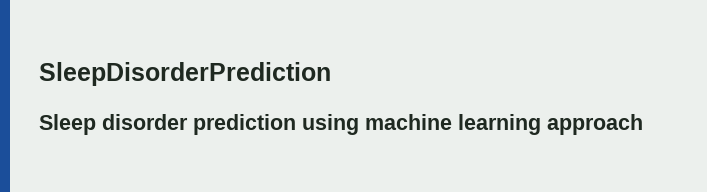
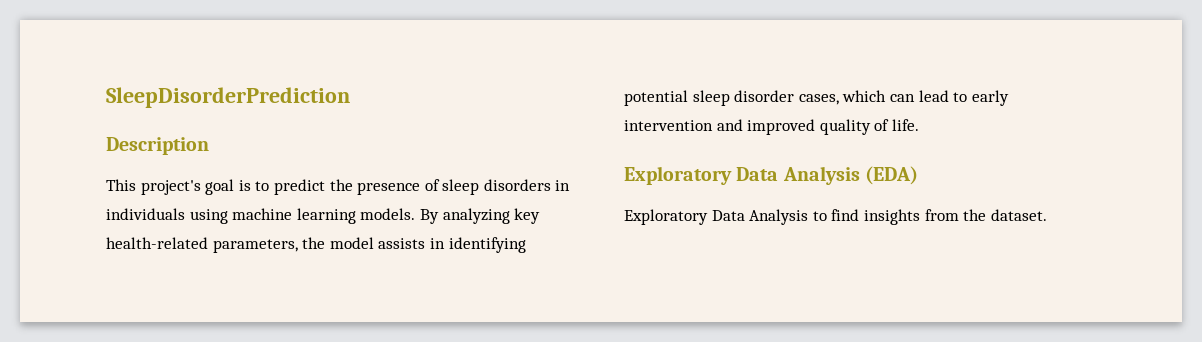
[39,114,643,135] Sleep disorder prediction using machine learning approach -> [106,137,209,155] [106,179,571,195] [106,208,541,224] [106,237,526,253] [624,90,1009,106] [624,119,919,135] [624,166,919,185] [624,209,1047,225] Description // This project's goal is to predict the presence of sleep disorders in individuals using machine learning models. By analyzing key health-related parameters, the model assists in identifying potential sleep disorder cases, which can lead to early intervention and improved quality of life. // Exploratory Data Analysis (EDA) // Exploratory Data Analysis to find insights from the dataset.

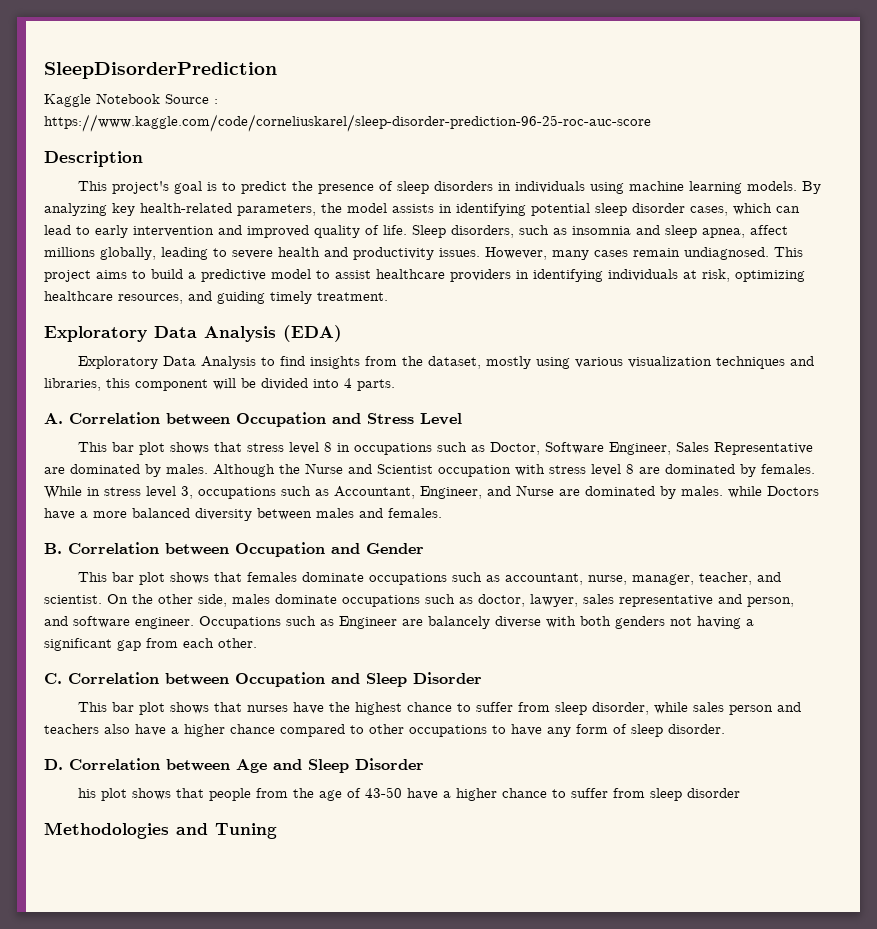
(350, 97) none -> [44,93,218,107] [44,114,651,132] // Kaggle Notebook Source : https://www.kaggle.com/code/corneliuskarel/sleep-disorder-prediction-96-25-roc-auc-score
(919, 125) none -> [412,225,788,238] [44,247,803,260] [44,269,805,282] [44,291,388,304] Sleep disorders, such as insomnia and sleep apnea, affect millions globally, leading to severe health and productivity issues. However, many cases remain undiagnosed. This project aims to build a predictive model to assist healthcare providers in identifying individuals at risk, optimizing healthcare resources, and guiding timely treatment.
[990,209,1047,221] dataset. -> [427,356,814,369] [44,378,395,391] [44,412,462,427] [77,442,813,455] [44,463,815,477] [44,485,819,499] [44,508,442,521] [44,542,424,557] [77,572,781,585] [44,594,794,607] [44,616,754,629] [44,638,257,651] [44,672,482,687] [77,702,801,715] [44,724,725,737] [44,758,424,773] [77,787,740,801] [44,822,277,839] dataset, mostly using various visualization techniques and libraries, this component will be divided into 4 parts. // A. Correlation between Occupation and Stress Level // This bar plot shows that stress level 8 in occupations such as Doctor, Software Engineer, Sales Representative are dominated by males. Although the Nurse and Scientist occupation with stress level 8 are dominated by females. While in stress level 3, occupations such as Accountant, Engineer, and Nurse are dominated by males. while Doctors have a more balanced diversity between males and females. // B. Correlation between Occupation and Gender // This bar plot shows that females dominate occupations such as accountant, nurse, manager, teacher, and scientist. On the other side, males dominate occupations such as doctor, lawyer, sales representative and person, and software engineer. Occupations such as Engineer are balancely diverse with both genders not having a significant gap from each other. // C. Correlation between Occupation and Sleep Disorder // This bar plot shows that nurses have the highest chance to suffer from sleep disorder, while sales person and teachers also have a higher chance compared to other occupations to have any form of sleep disorder. // D. Correlation between Age and Sleep Disorder // his plot shows that people from the age of 43-50 have a higher chance to suffer from sleep disorder // Methodologies and Tuning

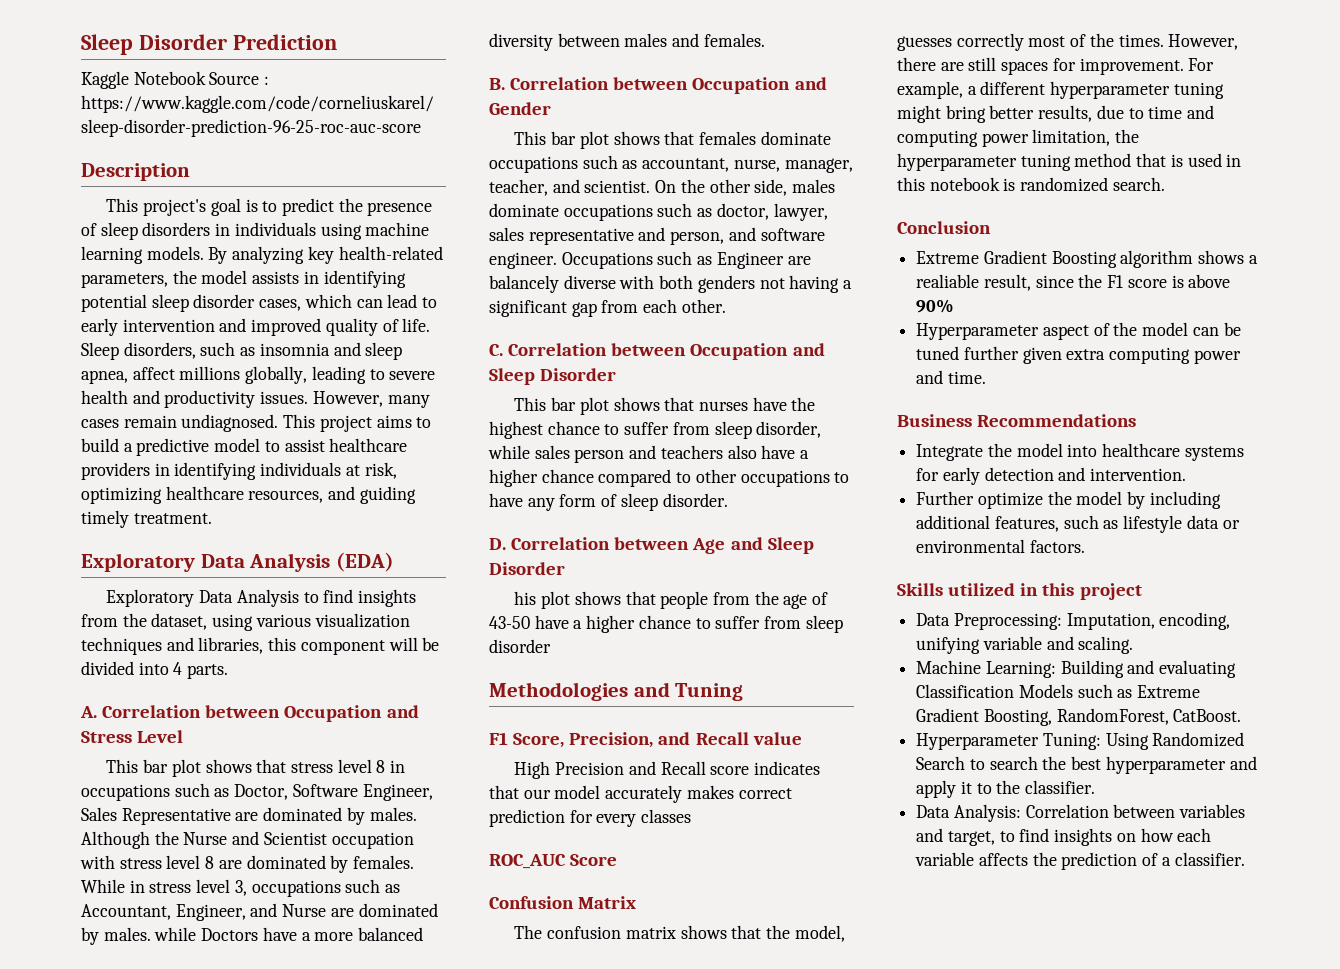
[44,62,277,79] SleepDisorderPrediction -> [81,34,337,55] Sleep Disorder Prediction
[485,356,531,369] mostly -> (208, 621) none
(277, 831) none -> [489,732,802,748] [514,761,821,779] [489,785,792,803] [489,809,692,827] [489,854,618,869] [489,896,637,909] [514,925,845,942] [897,33,1239,51] [897,57,1215,75] [897,81,1224,99] [897,105,1215,123] [897,129,1140,147] [897,153,1242,171] [897,177,1165,192] [897,221,991,234] [916,250,1258,268] [916,274,1231,291] [916,299,955,313] [916,322,1241,340] [916,346,1241,364] [916,370,986,384] [897,414,1137,427] [916,443,1244,461] [916,467,1187,485] [916,491,1221,509] [916,515,1240,533] [916,539,1085,553] [897,583,1142,600] [916,612,1231,630] [916,636,1134,654] [916,660,1237,678] [916,684,1201,698] [916,708,1242,726] [916,732,1245,750] [916,756,1257,774] [916,780,1096,798] [916,804,1246,822] [916,828,1212,846] [915,852,1245,870] // F1 Score, Precision, and Recall value // High Precision and Recall score indicates that our model accurately makes correct prediction for every classes // ROC_AUC Score // Confusion Matrix // The confusion matrix shows that the model, guesses correctly most of the times. However, there are still spaces for improvement. For example, a different hyperparameter tuning might bring better results, due to time and computing power limitation, the hyperparameter tuning method that is used in this notebook is randomized search. // Conclusion // Extreme Gradient Boosting algorithm shows a realiable result, since the F1 score is above 90% // Hyperparameter aspect of the model can be tuned further given extra computing power and time. // Business Recommendations // Integrate the model into healthcare systems for early detection and intervention. // Further optimize the model by including additional features, such as lifestyle data or environmental factors. // Skills utilized in this project // Data Preprocessing: Imputation, encoding, unifying variable and scaling. // Machine Learning: Building and evaluating Classification Models such as Extreme Gradient Boosting, RandomForest, CatBoost. // Hyperparameter Tuning: Using Randomized Search to search the best hyperparameter and apply it to the classifier. // Data Analysis: Correlation between variables and target, to find insights on how each variable affects the prediction of a classifier.

